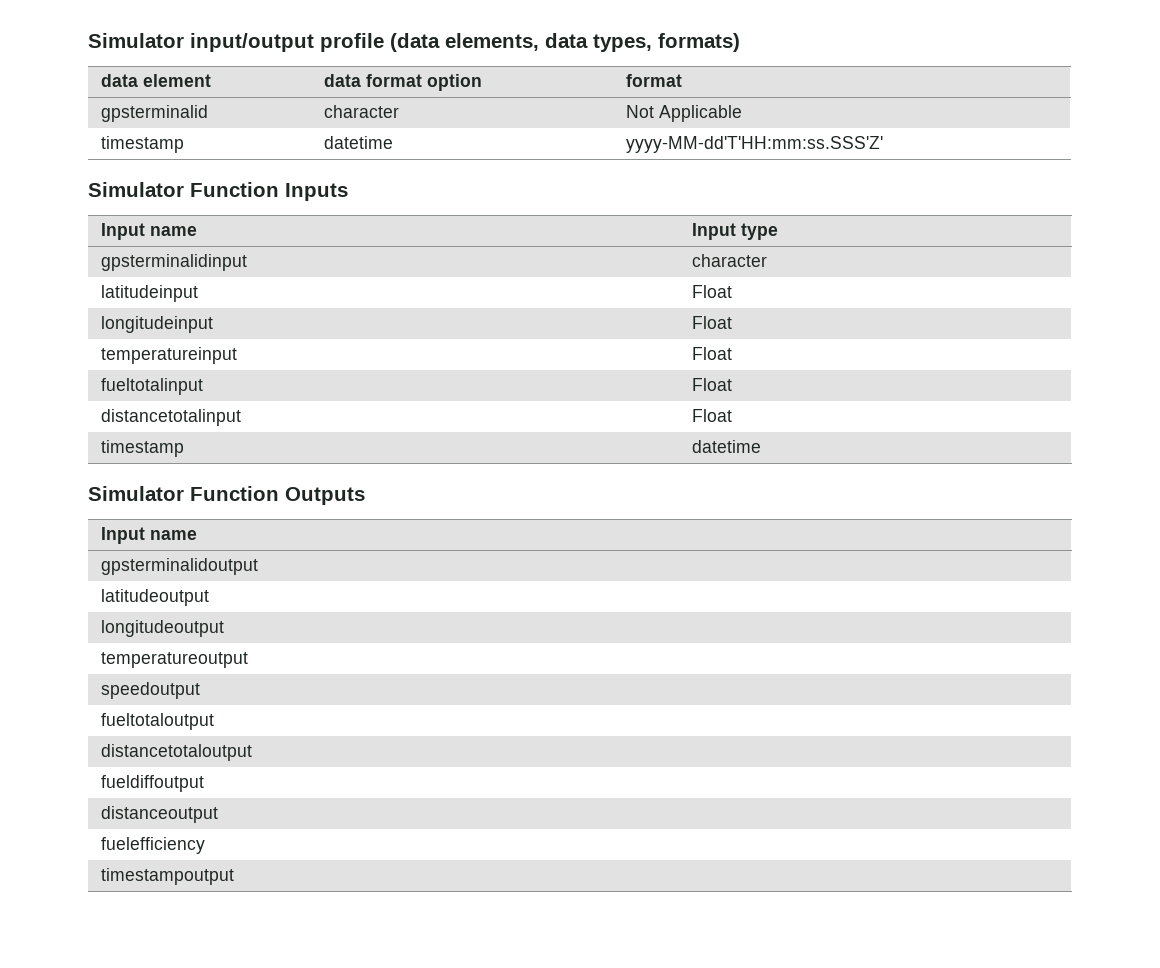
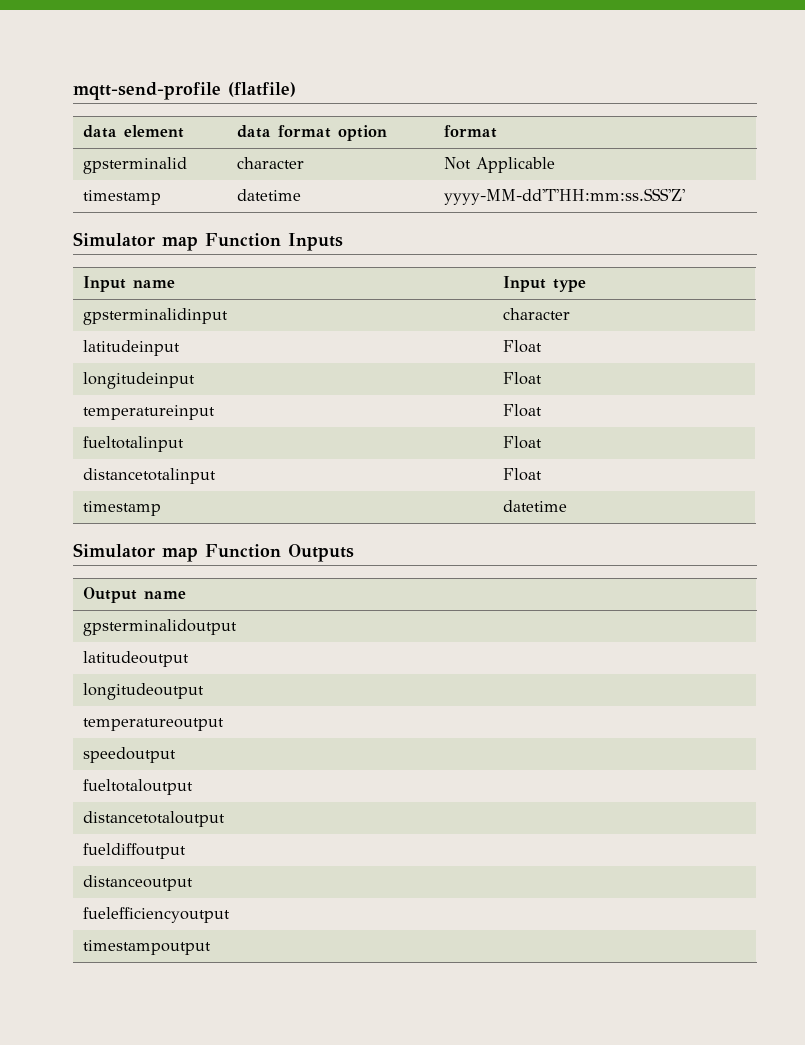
[88,33,740,52] Simulator input/output profile (data elements, data types, formats) -> [73,82,296,100] mqtt-send-profile (flatfile)
(184, 189) none -> [162,236,198,251] map
(184, 493) none -> [162,547,198,562] map
[101,527,146,544] Input -> [83,587,138,603] Output
[101,837,206,854] fuelefficiency -> [83,907,231,923] fuelefficiencyoutput

